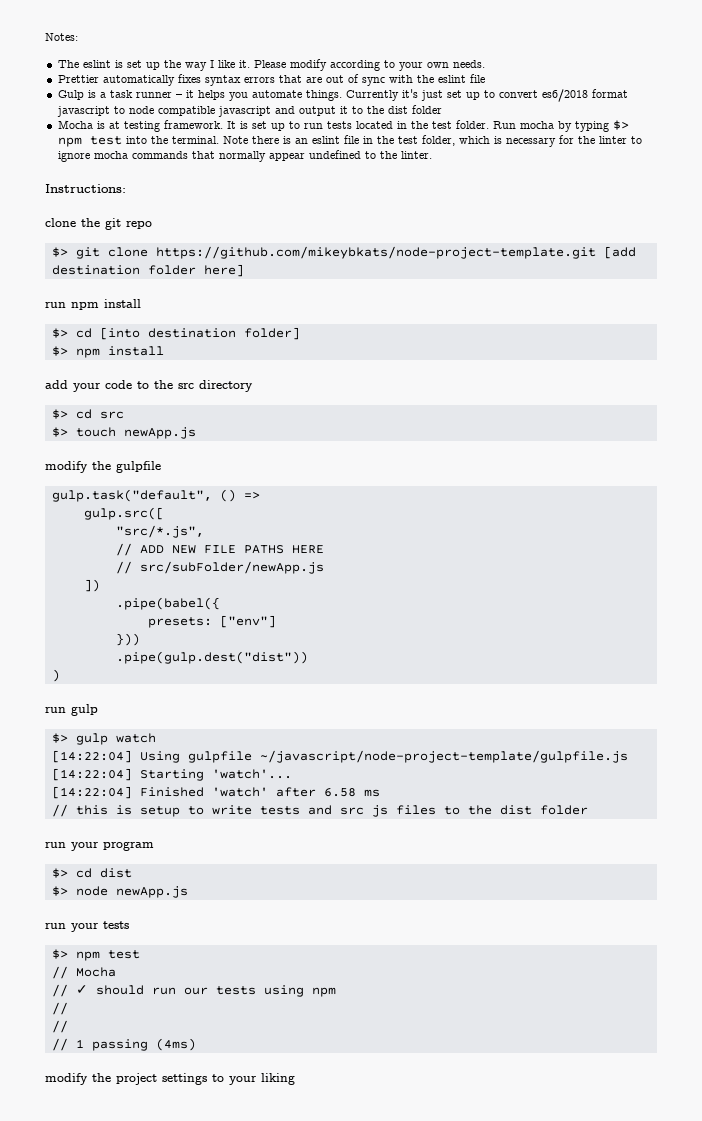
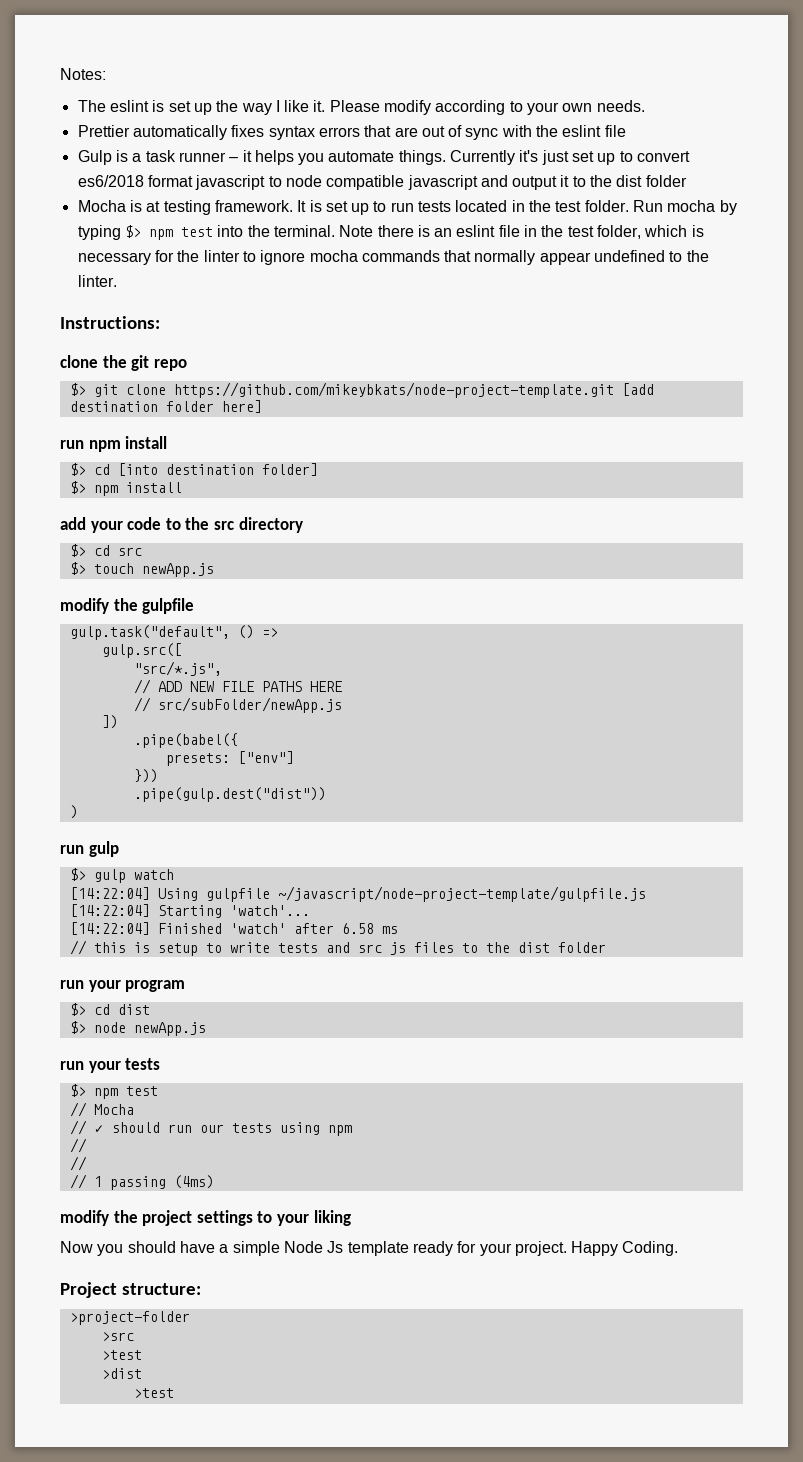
(295, 1079) none -> [60,1241,679,1256] [60,1282,202,1298] [69,1311,190,1325] [101,1332,134,1341] [101,1350,142,1360] [101,1368,142,1379] [133,1388,174,1398] // Now you should have a simple Node Js template ready for your project. Happy Coding. // Project structure: // >project-folder // >src // >test // >dist // >test

